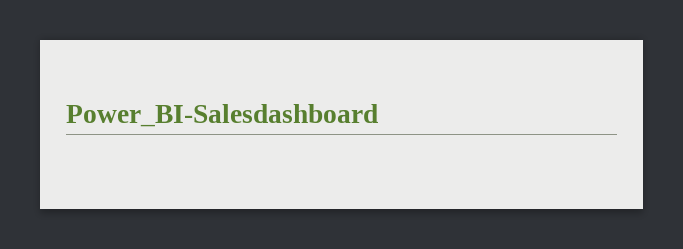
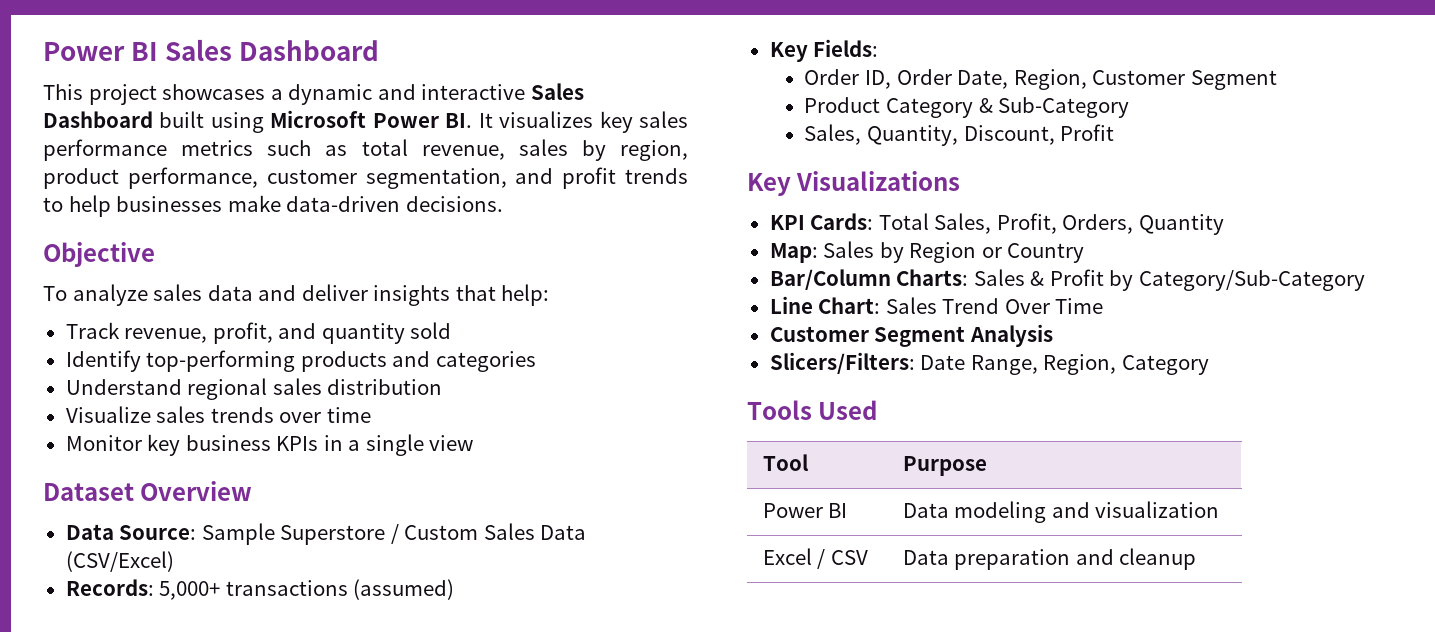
[66,104,378,127] Power_BI-Salesdashboard -> [43,39,380,61] [43,83,584,105] [43,110,689,133] [43,139,688,161] [43,167,688,189] [43,195,503,217] [43,242,155,267] [43,284,550,306] [65,322,452,344] [65,350,536,372] [65,378,443,400] [65,406,371,423] [65,434,474,456] [43,481,253,501] [65,523,587,545] [65,551,174,572] [65,579,455,600] [769,39,879,62] [804,69,1277,90] [804,97,1130,118] [804,124,1115,146] [747,171,961,196] [769,213,1224,235] [769,241,1085,263] [769,269,1365,291] [769,296,1104,314] [769,324,1053,347] [769,352,1209,375] [747,400,878,420] [762,454,808,471] [902,456,987,476] [762,503,848,518] [902,501,1220,523] [762,548,868,569] [902,548,1197,570] Power BI Sales Dashboard // This project showcases a dynamic and interactive Sales Dashboard built using Microsoft Power BI. It visualizes key sales performance metrics such as total revenue, sales by region, product performance, customer segmentation, and profit trends to help businesses make data-driven decisions. // Objective // To analyze sales data and deliver insights that help: // Track revenue, profit, and quantity sold // Identify top-performing products and categories // Understand regional sales distribution // Visualize sales trends over time // Monitor key business KPIs in a single view // Dataset Overview // Data Source: Sample Superstore / Custom Sales Data (CSV/Excel) // Records: 5,000+ transactions (assumed) // Key Fields: // Order ID, Order Date, Region, Customer Segment // Product Category & Sub-Category // Sales, Quantity, Discount, Profit // Key Visualizations // KPI Cards: Total Sales, Profit, Orders, Quantity // Map: Sales by Region or Country // Bar/Column Charts: Sales & Profit by Category/Sub-Category // Line Chart: Sales Trend Over Time // Customer Segment Analysis // Slicers/Filters: Date Range, Region, Category // Tools Used // Tool | Purpose // Power BI | Data modeling and visualization // Excel / CSV | Data preparation and cleanup

